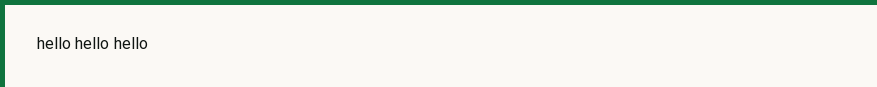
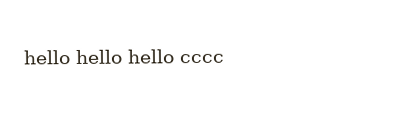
(148, 43) none -> [179,53,224,64] cccc

